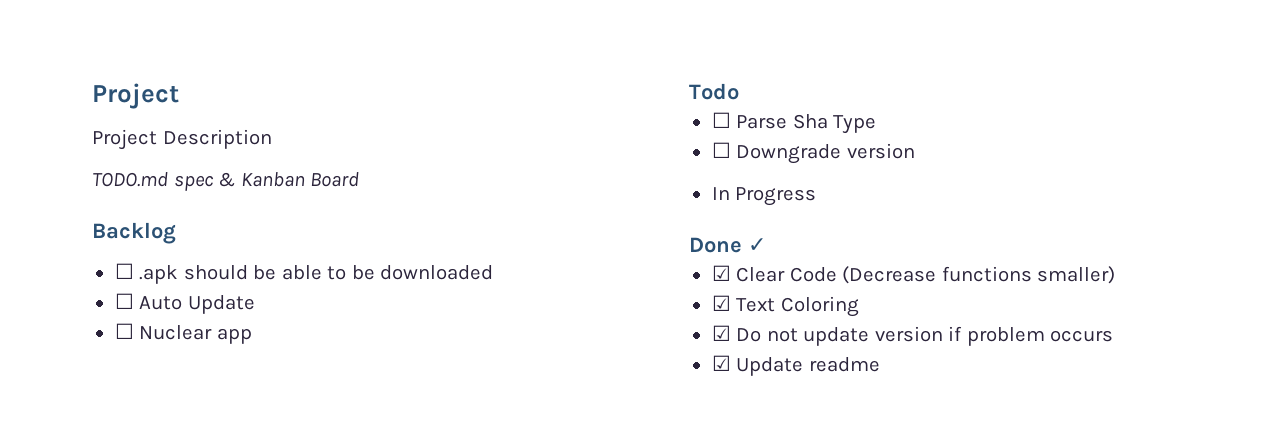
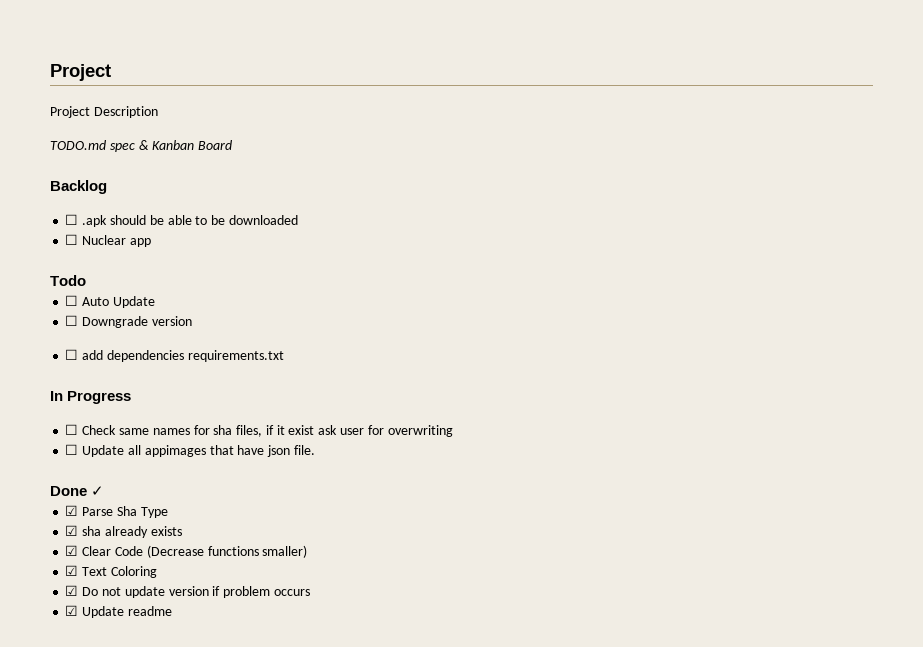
[114,293,255,314] // ☐ Auto Update -> (298, 220) none
[736,114,877,134] Parse Sha Type -> [82,296,155,308] Auto Update
[711,187,817,206] [689,237,766,253] In Progress // Done ✓ -> [65,349,284,362] [50,391,132,404] [65,424,453,437] [65,444,315,457] [50,486,105,496] [65,505,168,518] [65,525,182,538] ☐ add dependencies requirements.txt // In Progress // ☐ Check same names for sha files, if it exist ask user for overwriting // ☐ Update all appimages that have json file. // Done ✓ // ☑ Parse Sha Type // ☑ sha already exists

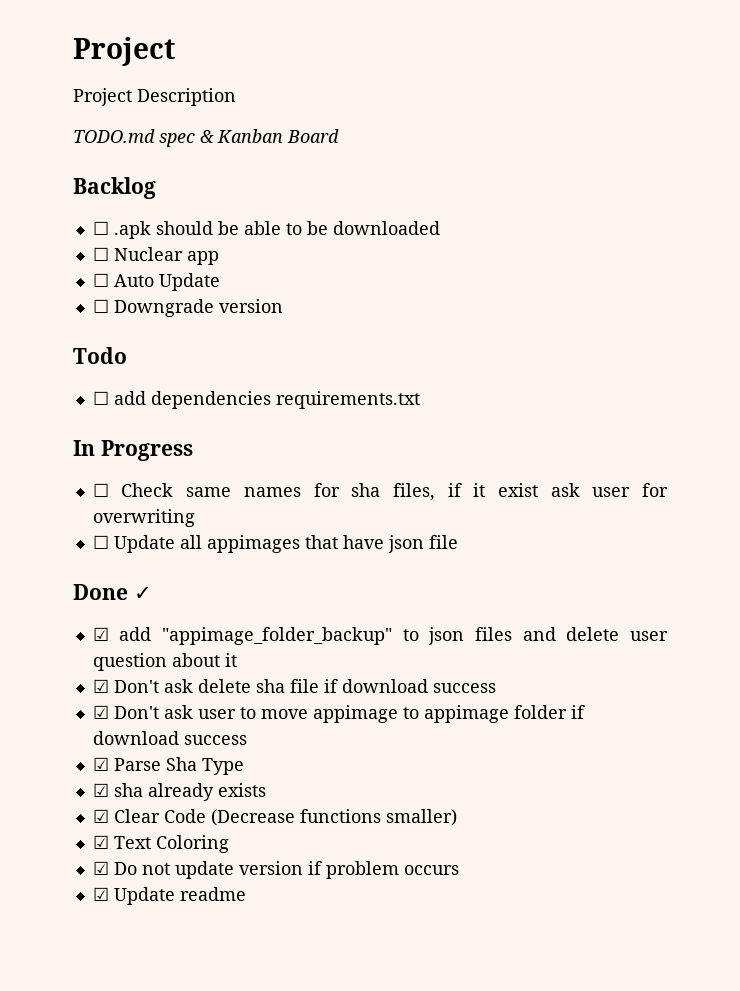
[50,275,86,286] // Todo -> (219, 258) none
(192, 321) none -> [73,347,127,364] // Todo
[293,445,315,455] file. -> [428,535,458,549] file
(105, 491) none -> [92,627,668,645] [92,653,237,671] [92,679,496,693] [92,705,585,723] [92,731,247,745] // ☑ add "appimage_folder_backup" to json files and delete user question about it // ☑ Don't ask delete sha file if download success // ☑ Don't ask user to move appimage to appimage folder if download success

